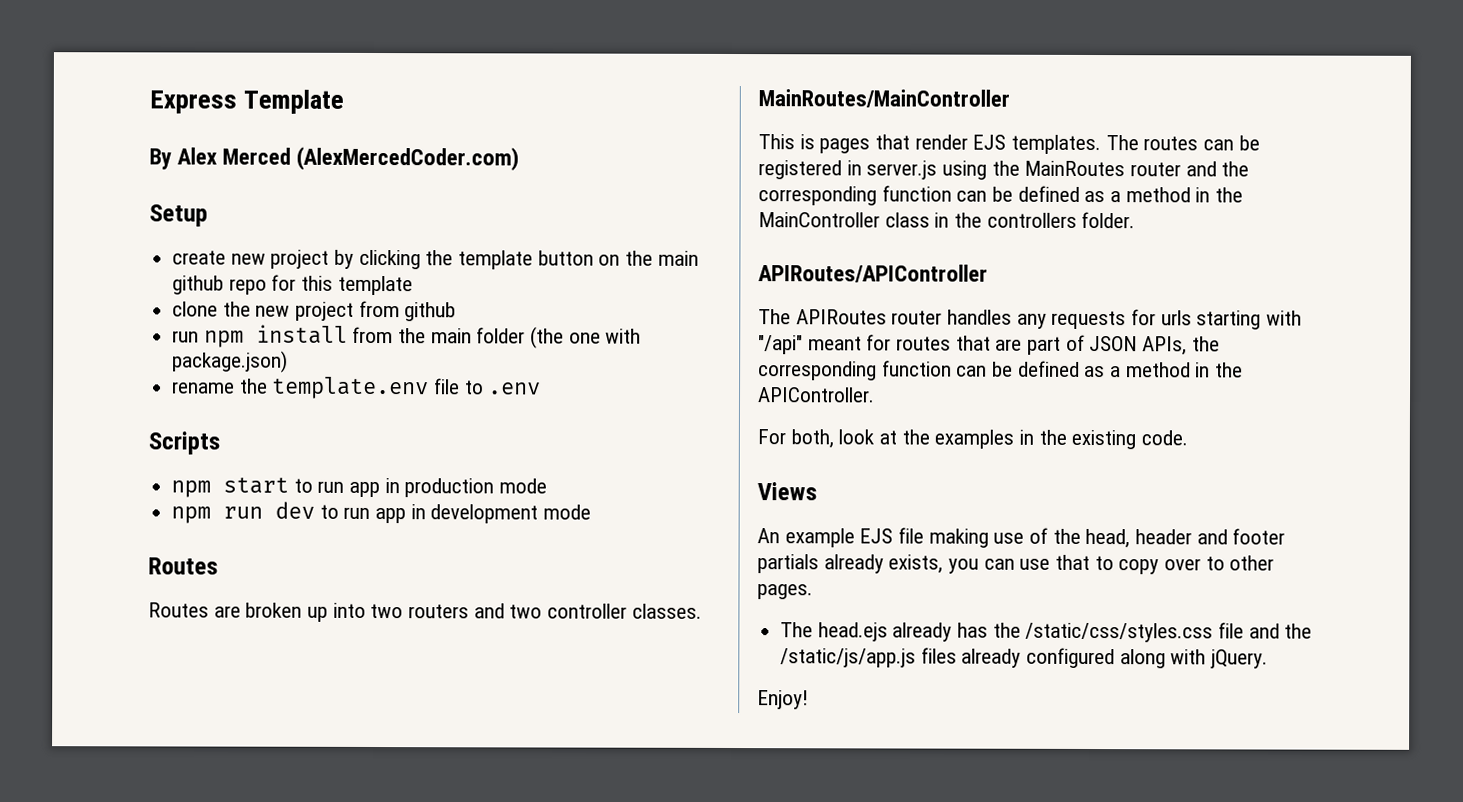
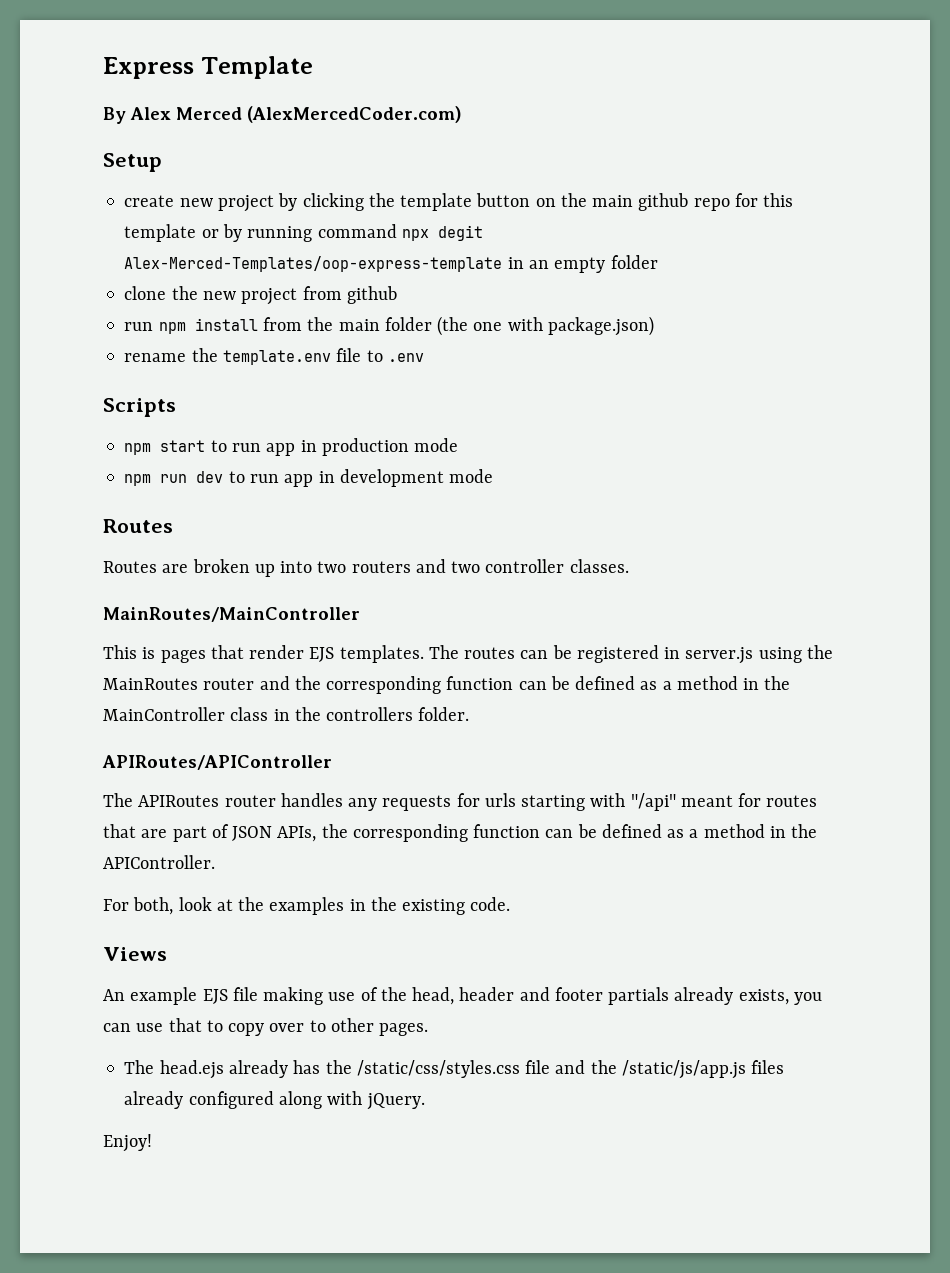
(413, 285) none -> [201,224,483,242] [124,255,658,273] or by running command npx degit Alex-Merced-Templates/oop-express-template in an empty folder

